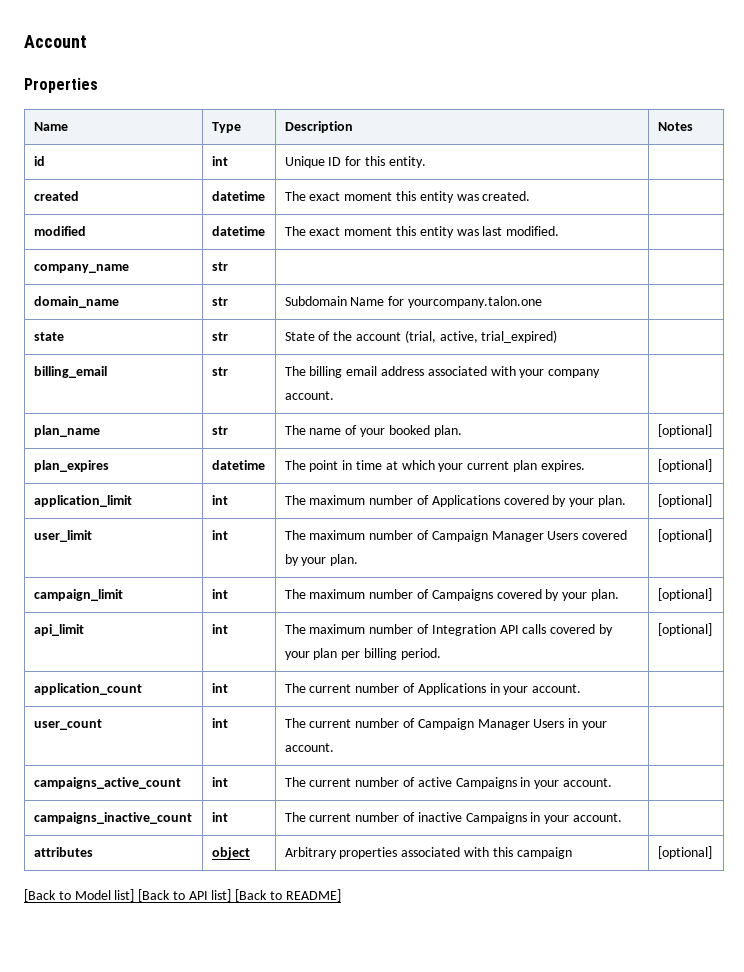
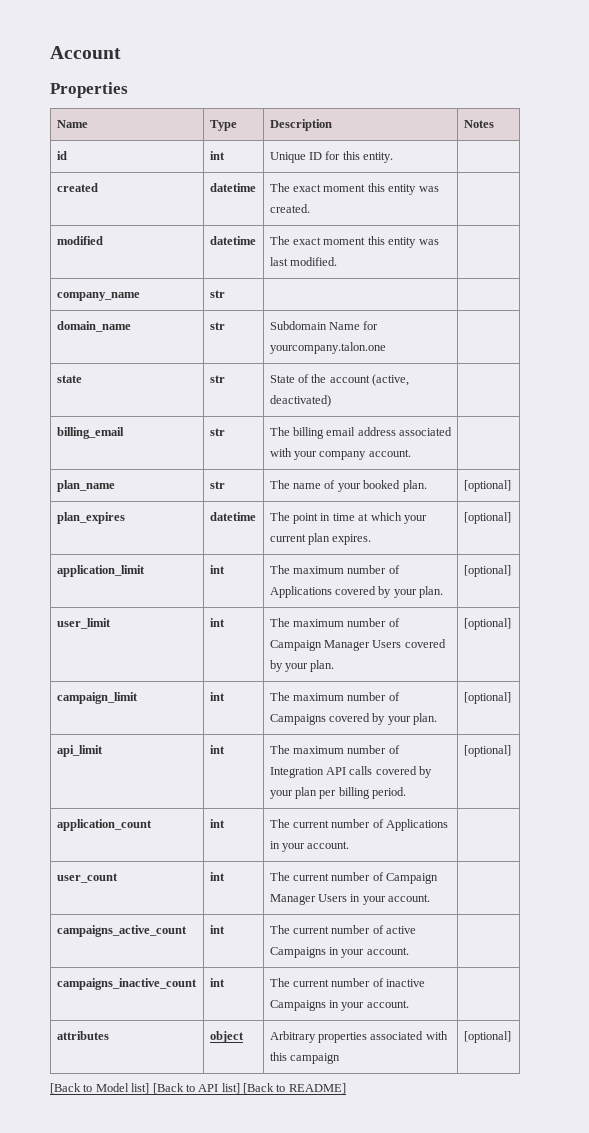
[404,330,558,343] (trial, active, trial_expired) -> [372,374,410,386] [269,395,331,407] (active, deactivated)

